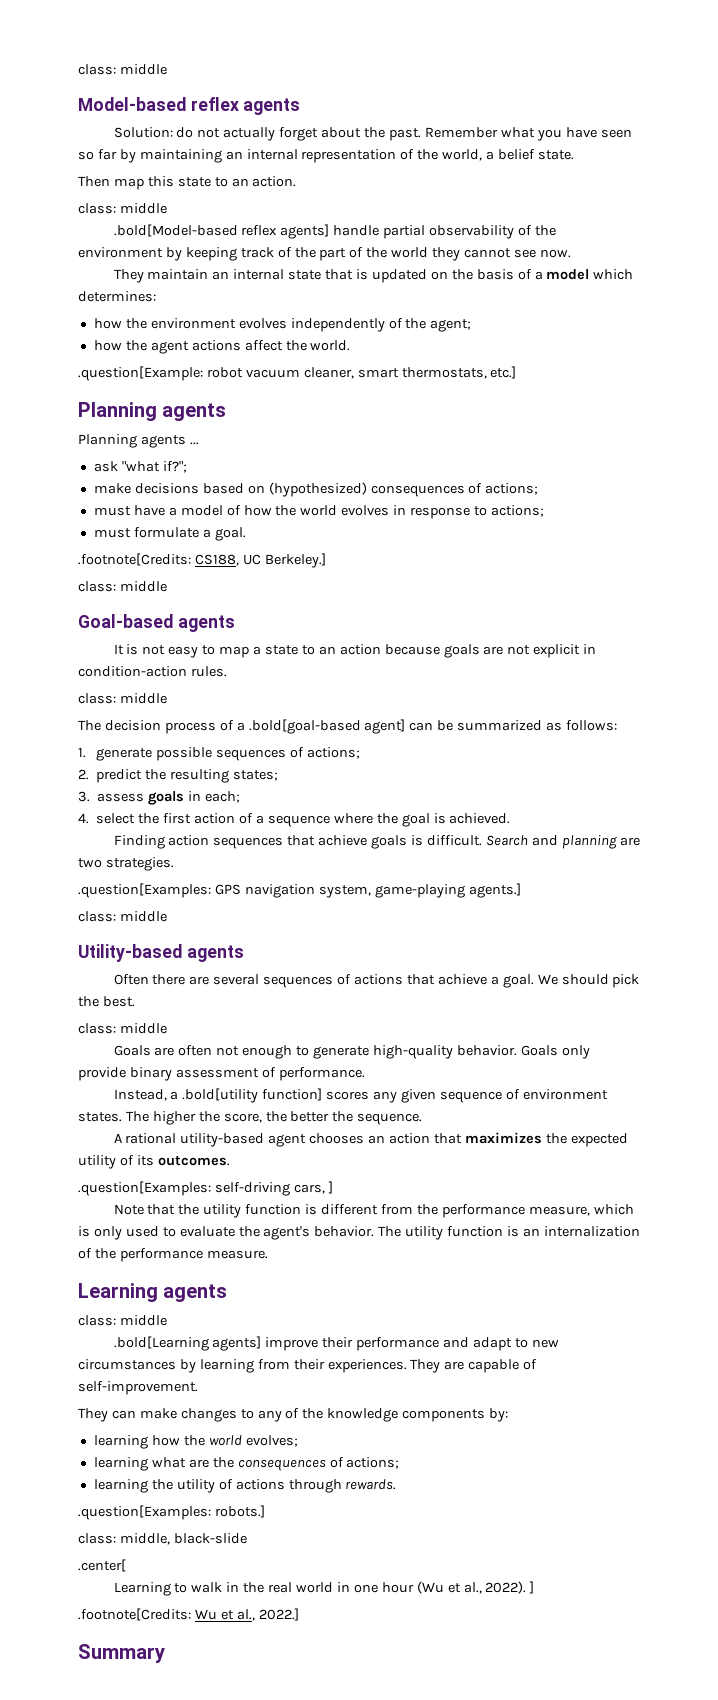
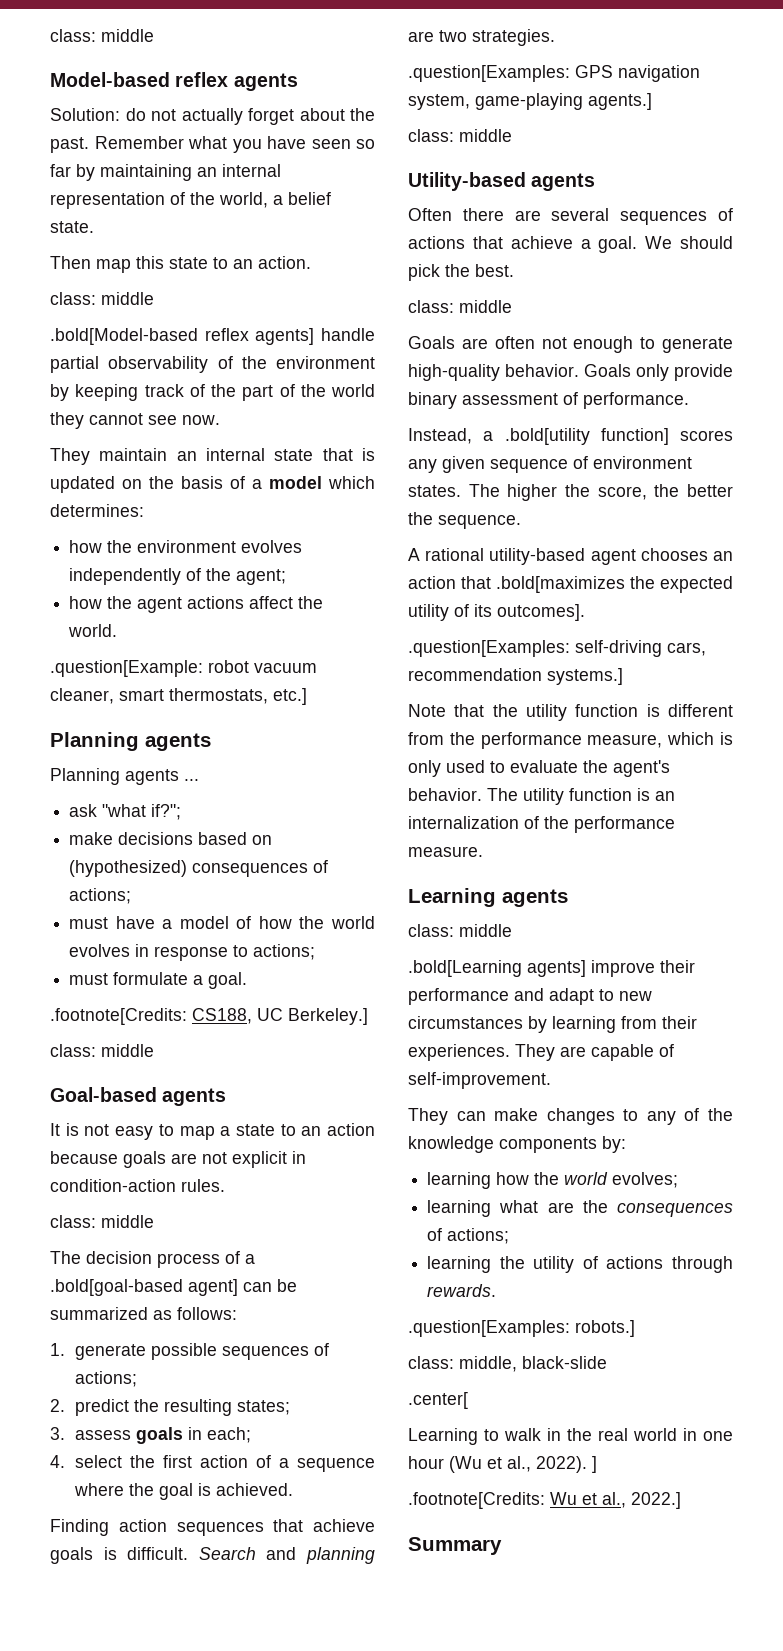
[464,1132,542,1144] maximizes -> [496,576,625,593] .bold[maximizes
[157,1156,230,1166] outcomes. -> [497,604,585,621] outcomes].
[327,1181,333,1194] ] -> [408,668,623,685] recommendation systems.]

